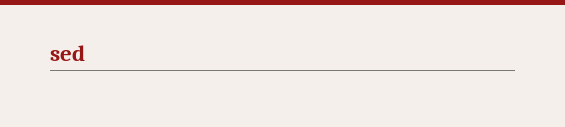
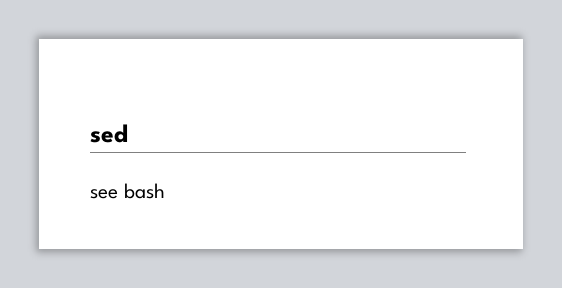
(85, 53) none -> [90,183,165,199] // see bash

